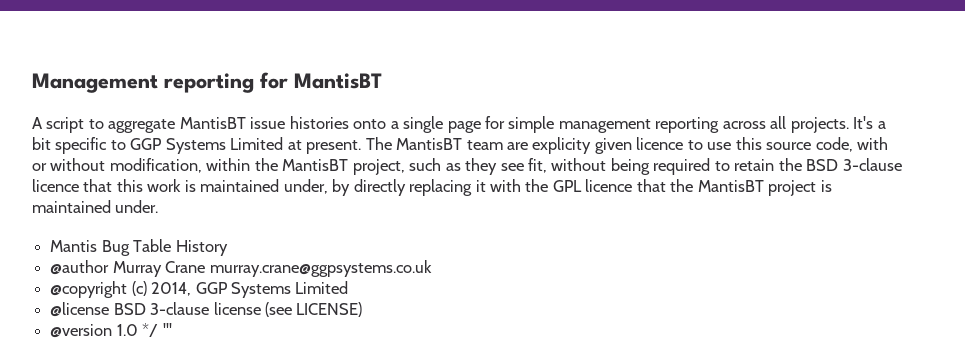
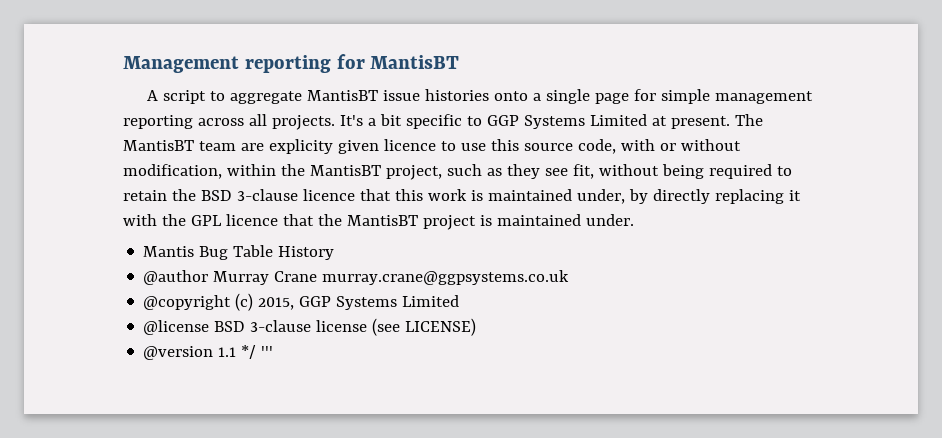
[151,282,192,296] 2014, -> [258,297,295,310] 2015,
[116,324,138,336] 1.0 -> [218,347,237,357] 1.1

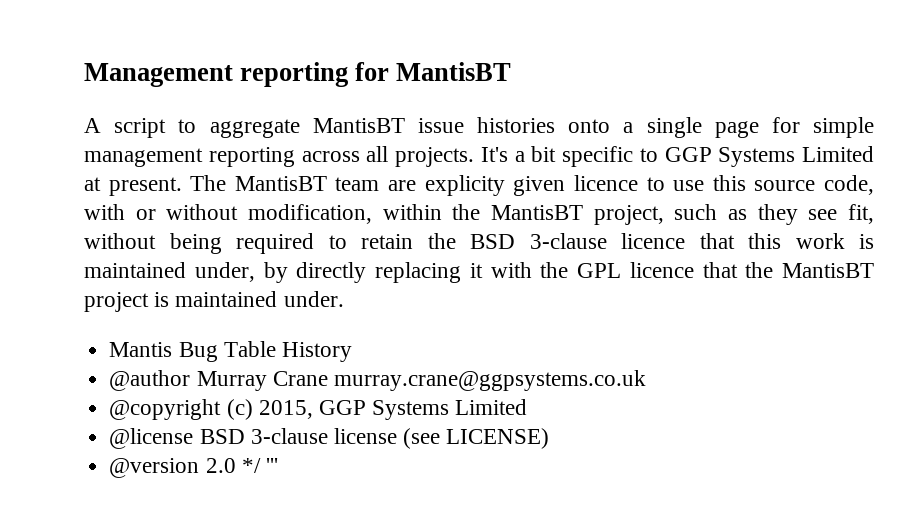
[218,347,237,357] 1.1 -> [205,458,236,473] 2.0

